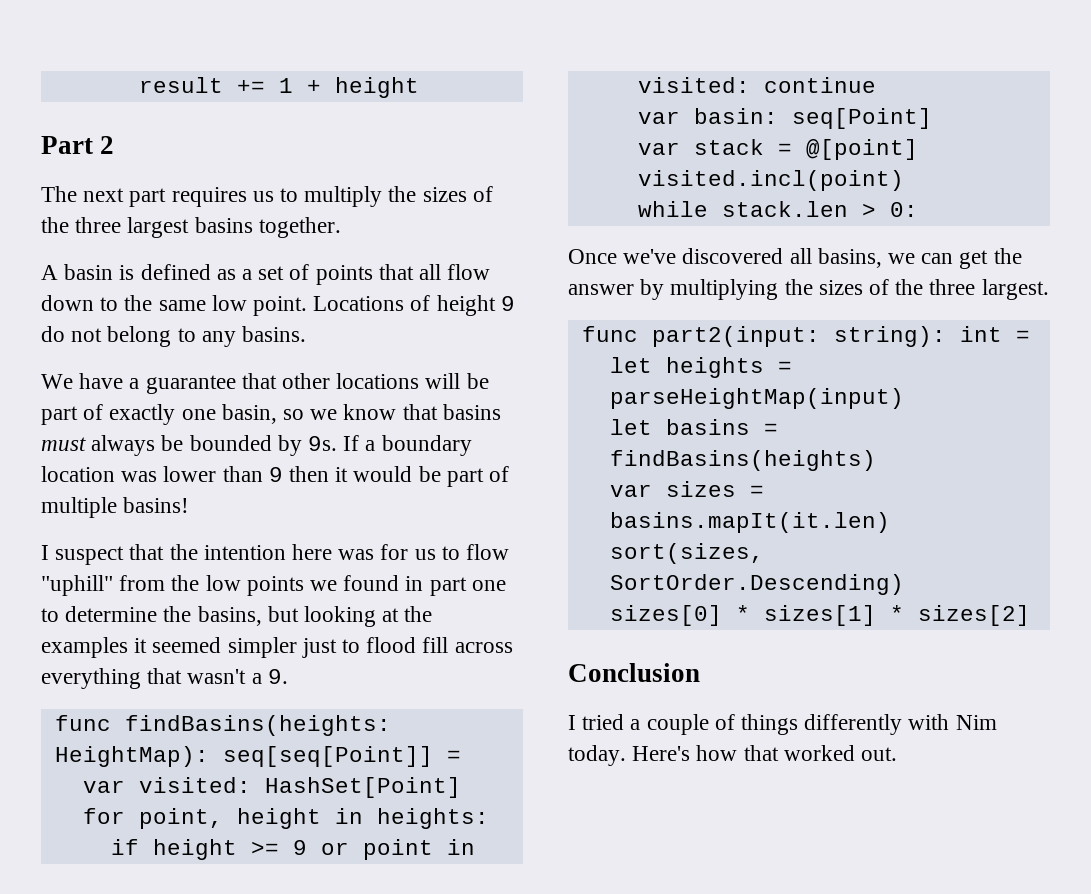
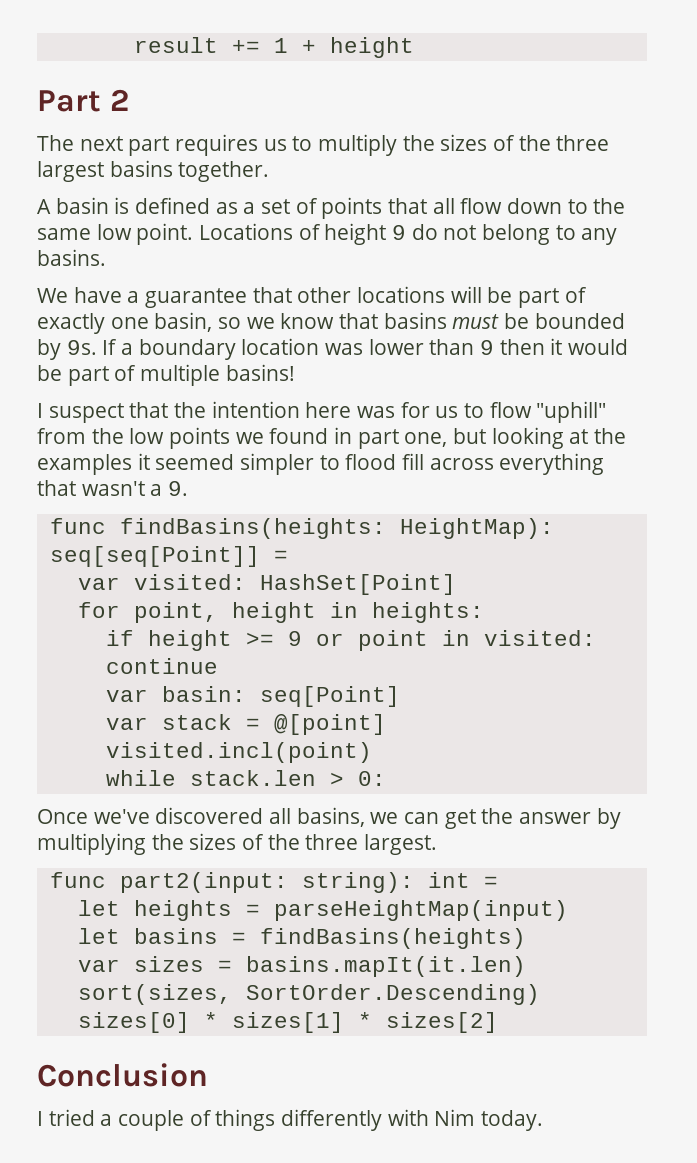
[91,435,156,456] always -> (500, 321) none
[471,580,506,591] [41,606,262,626] one to determine the basins, -> [404,432,448,447] one,
[301,638,337,658] just -> (315, 464) none
[632,745,898,761] Here's how that worked out. -> (544, 1120) none

